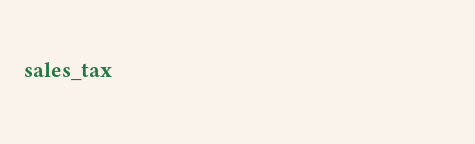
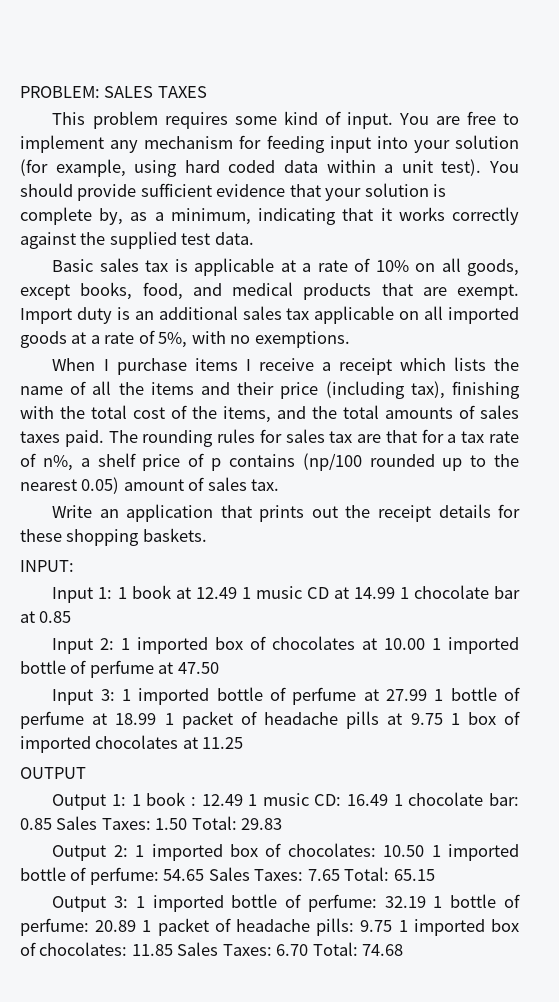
[24,62,112,81] sales_tax -> [20,86,207,98] [52,111,520,129] [20,135,519,153] [20,159,520,177] [20,183,447,201] [20,207,519,225] [20,231,254,249] [52,258,519,276] [20,282,519,300] [20,306,519,324] [20,330,350,348] [52,357,519,375] [20,381,520,399] [20,405,519,423] [20,429,519,447] [20,453,519,471] [20,477,280,494] [52,504,521,522] [20,528,207,546] [20,560,74,572] [52,585,520,603] [20,611,72,623] [52,636,519,654] [20,660,219,678] [52,687,521,705] [20,711,521,729] [20,735,244,753] [20,767,86,779] [52,792,519,810] [20,816,283,830] [52,843,519,861] [20,867,435,885] [52,894,520,912] [20,918,519,936] [20,942,404,956] PROBLEM: SALES TAXES // This problem requires some kind of input. You are free to implement any mechanism for feeding input into your solution (for example, using hard coded data within a unit test). You should provide sufficient evidence that your solution is complete by, as a minimum, indicating that it works correctly against the supplied test data. // Basic sales tax is applicable at a rate of 10% on all goods, except books, food, and medical products that are exempt. Import duty is an additional sales tax applicable on all imported goods at a rate of 5%, with no exemptions. // When I purchase items I receive a receipt which lists the name of all the items and their price (including tax), finishing with the total cost of the items, and the total amounts of sales taxes paid. The rounding rules for sales tax are that for a tax rate of n%, a shelf price of p contains (np/100 rounded up to the nearest 0.05) amount of sales tax. // Write an application that prints out the receipt details for these shopping baskets. // INPUT: // Input 1: 1 book at 12.49 1 music CD at 14.99 1 chocolate bar at 0.85 // Input 2: 1 imported box of chocolates at 10.00 1 imported bottle of perfume at 47.50 // Input 3: 1 imported bottle of perfume at 27.99 1 bottle of perfume at 18.99 1 packet of headache pills at 9.75 1 box of imported chocolates at 11.25 // OUTPUT // Output 1: 1 book : 12.49 1 music CD: 16.49 1 chocolate bar: 0.85 Sales Taxes: 1.50 Total: 29.83 // Output 2: 1 imported box of chocolates: 10.50 1 imported bottle of perfume: 54.65 Sales Taxes: 7.65 Total: 65.15 // Output 3: 1 imported bottle of perfume: 32.19 1 bottle of perfume: 20.89 1 packet of headache pills: 9.75 1 imported box of chocolates: 11.85 Sales Taxes: 6.70 Total: 74.68

